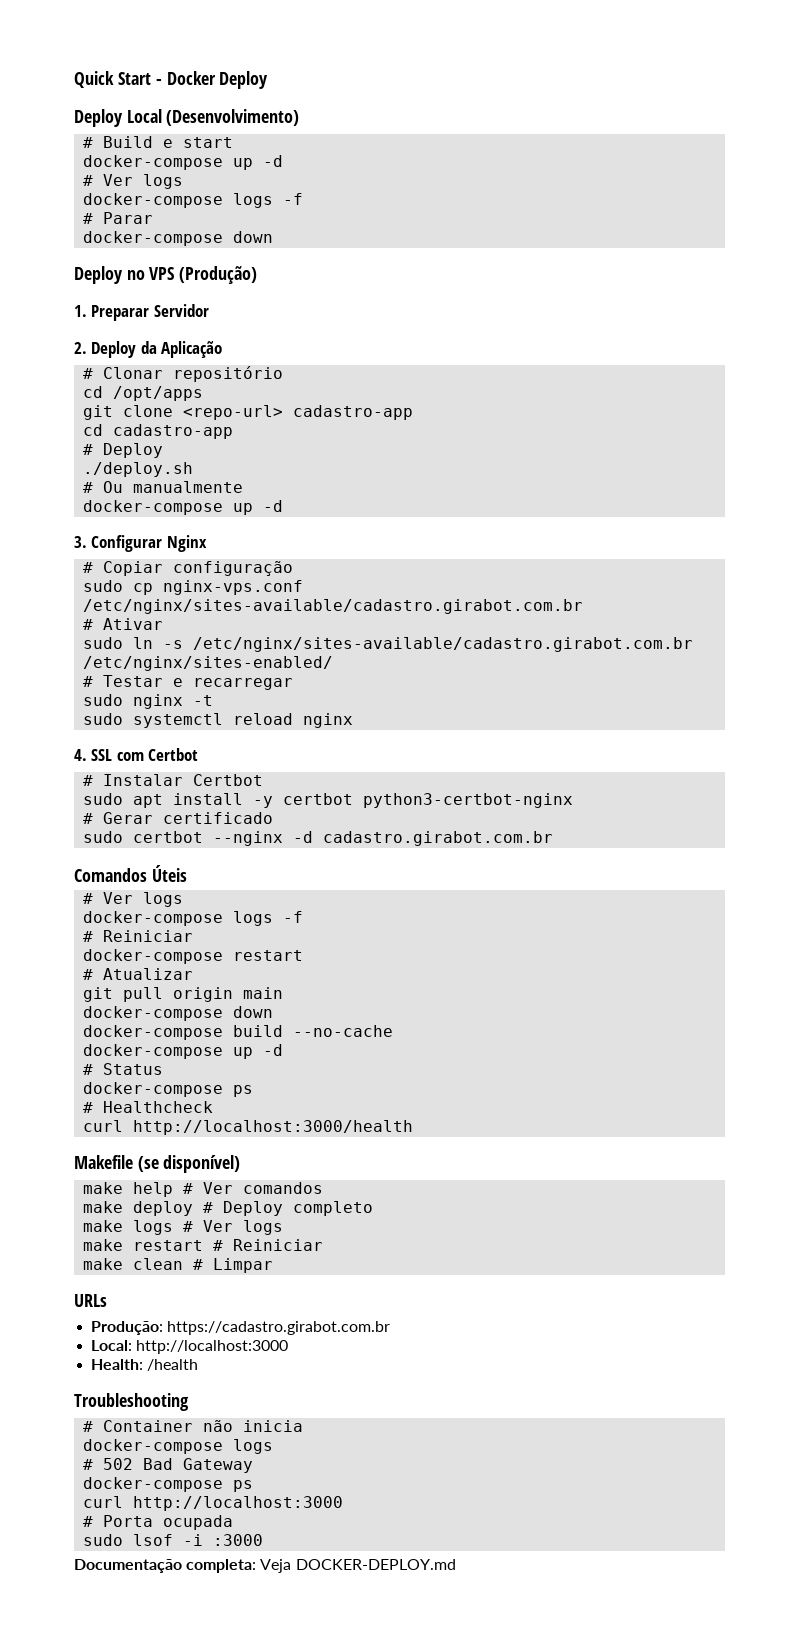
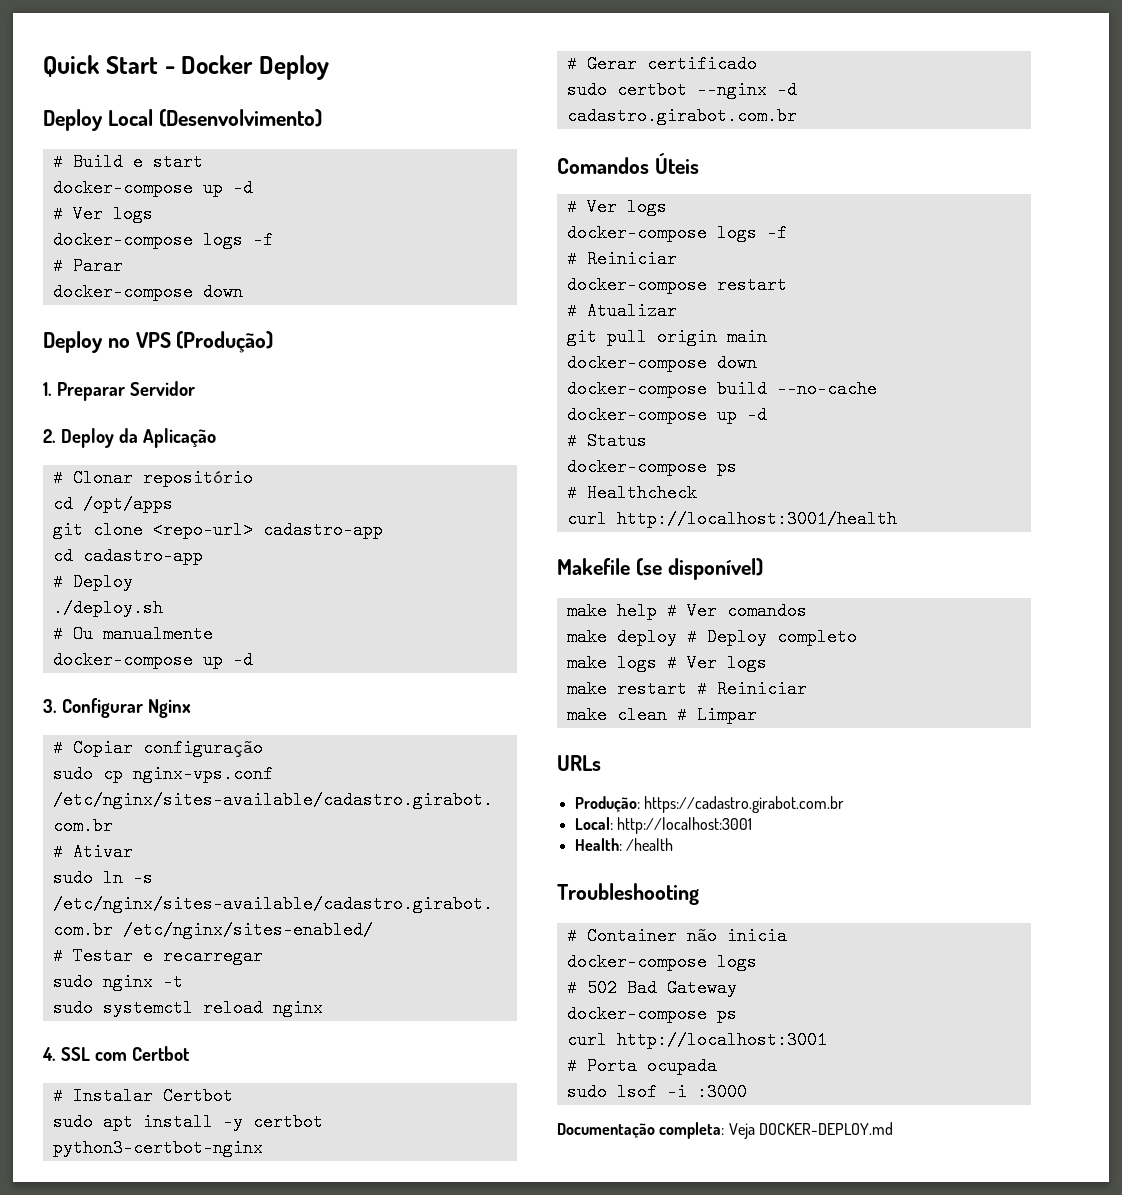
[133,1120,414,1135] http://localhost:3000/health -> [616,510,897,528] http://localhost:3001/health
[136,1340,289,1354] http://localhost:3000 -> [616,817,752,834] http://localhost:3001
[133,1496,344,1511] http://localhost:3000 -> [616,1031,827,1049] http://localhost:3001

